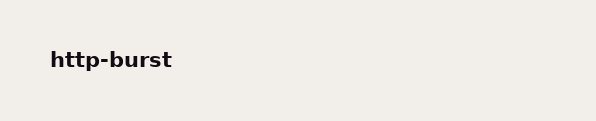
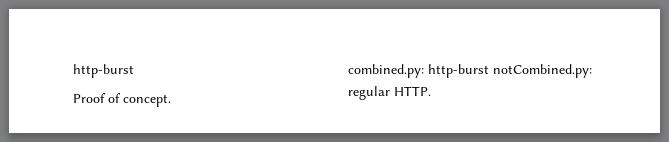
[50,51,172,71] http-burst -> [73,64,134,78] [73,93,171,107] [348,64,592,78] [348,86,431,100] http-burst // Proof of concept. // combined.py: http-burst notCombined.py: regular HTTP.

